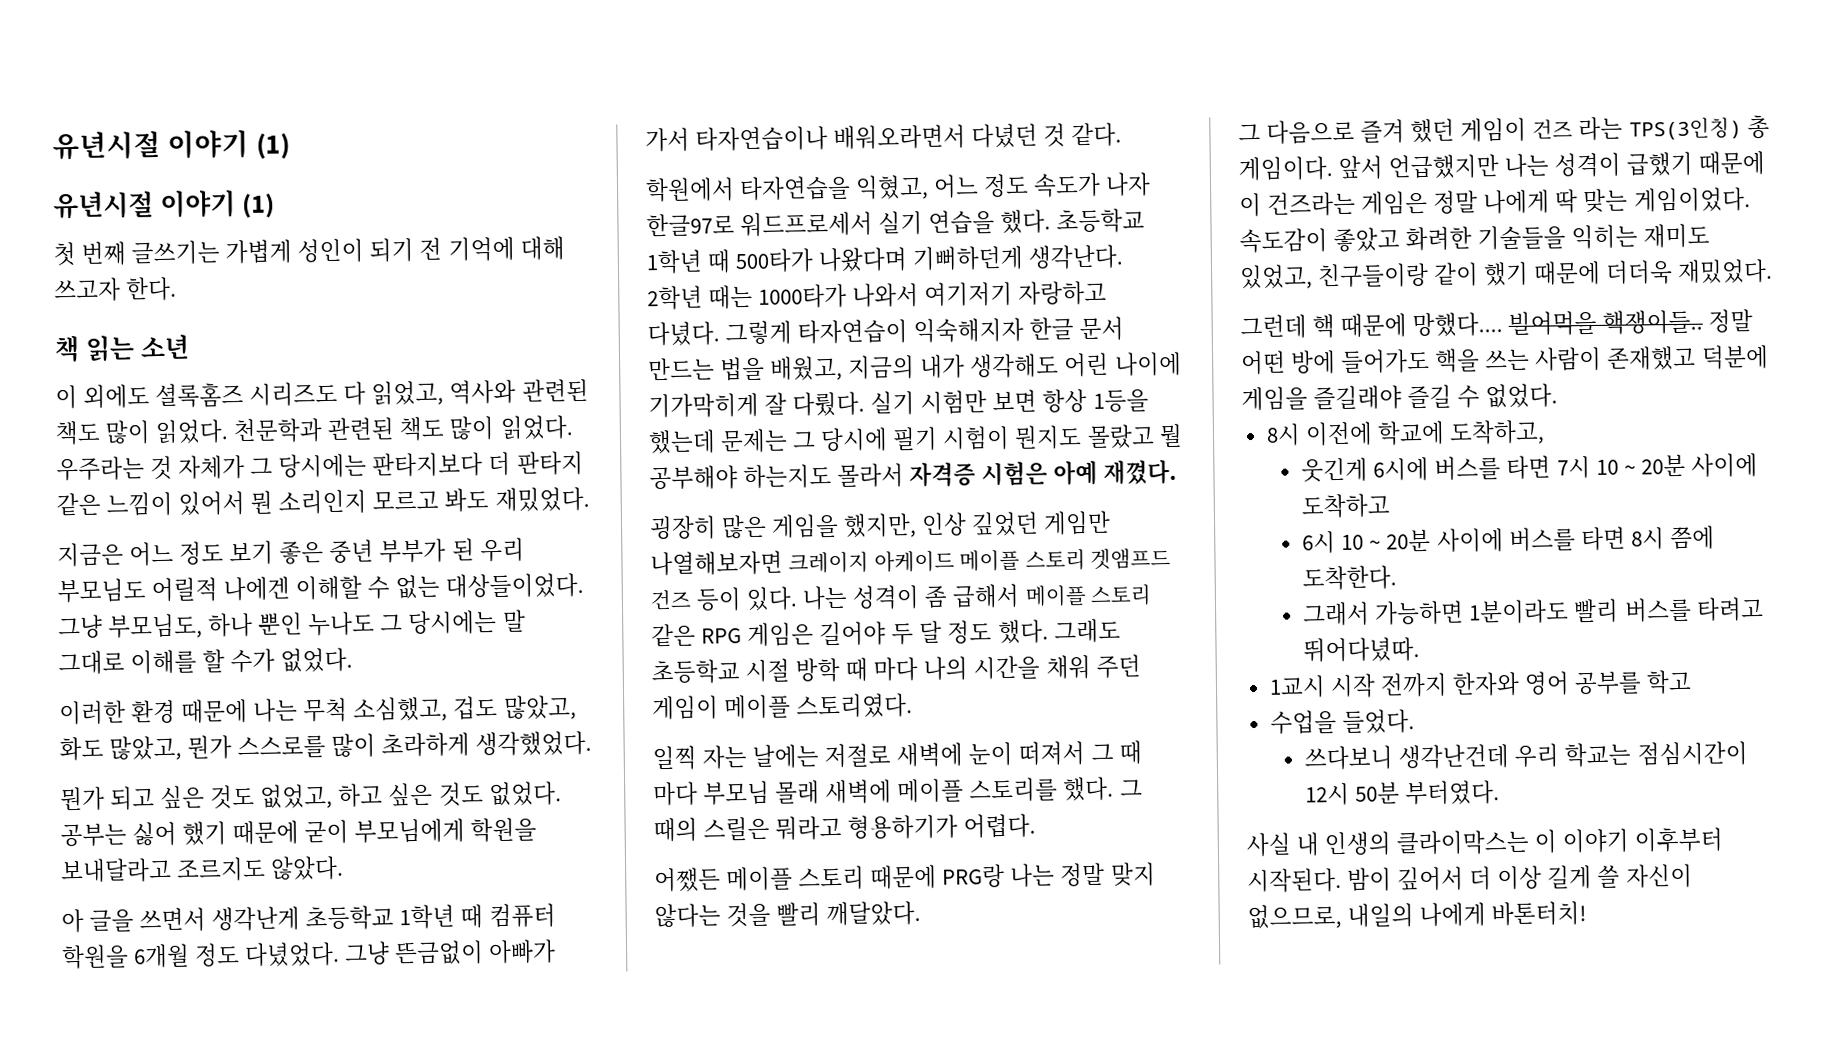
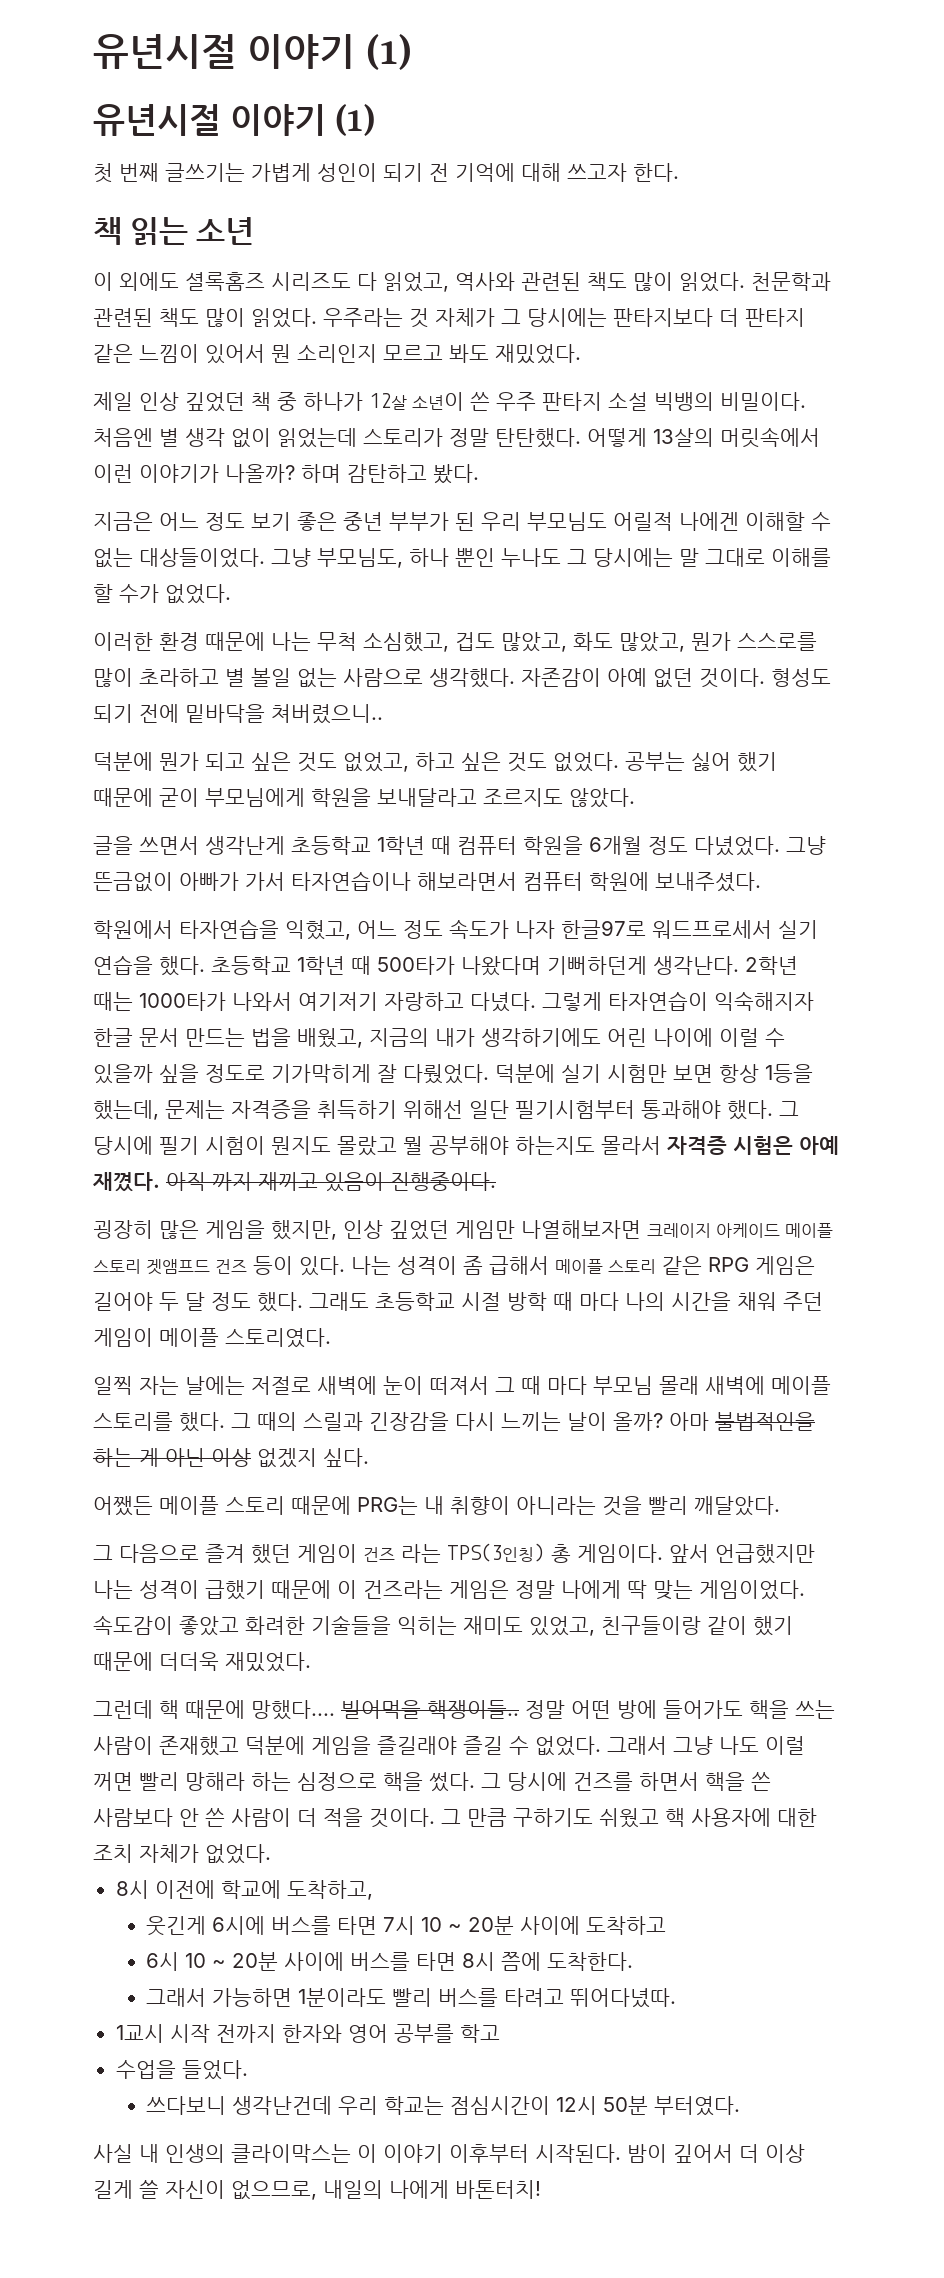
(590, 499) none -> [93,392,806,412] [93,427,820,448] [93,464,479,484] // 제일 인상 깊었던 책 중 하나가 12살 소년이 쓴 우주 판타지 소설 빅뱅의 비밀이다. 처음엔 별 생각 없이 읽었는데 스토리가 정말 탄탄했다. 어떻게 13살의 머릿속에서 이런 이야기가 나올까? 하며 감탄하고 봤다.
[381,730,593,758] 초라하게 생각했었다. // -> [139,668,831,688] [93,704,383,724] [93,752,153,771] 초라하고 별 볼일 없는 사람으로 생각했다. 자존감이 아예 없던 것이다. 형성도 되기 전에 밑바닥을 쳐버렸으니.. // 덕분에
[61,908,84,934] 아 -> (635, 798) none
[833,122,1123,150] 배워오라면서 다녔던 것 같다. -> [417,872,761,892] 해보라면서 컴퓨터 학원에 보내주셨다.
[970,353,1060,379] 생각해도 -> [481,1028,601,1047] 생각하기에도
[648,391,866,419] 기가막히게 잘 다뤘다. -> [719,1028,785,1047] [93,1064,555,1084] 이럴 수 있을까 싶을 정도로 기가막히게 잘 다뤘었다. 덕분에
[648,428,789,455] 했는데 문제는 -> [93,1100,773,1120] 했는데, 문제는 자격증을 취득하기 위해선 일단 필기시험부터 통과해야 했다.
(1178, 472) none -> [166,1172,496,1192] 아직 까지 재끼고 있음이 진행중이다.
[703,813,1037,841] 스릴은 뭐라고 형용하기가 어렵다. -> [303,1412,815,1431] [93,1448,369,1468] 스릴과 긴장감을 다시 느끼는 날이 올까? 아마 불법적인을 하는 게 아닌 이상 없겠지 싶다.
[942,862,1156,888] [654,903,721,929] PRG랑 나는 정말 맞지 않다는 -> [357,1496,596,1515] PRG는 내 취향이 아니라는
(1559, 396) none -> [607,1736,805,1755] [93,1772,771,1792] [93,1808,817,1828] [93,1844,271,1864] 그래서 그냥 나도 이럴 꺼면 빨리 망해라 하는 심정으로 핵을 썼다. 그 당시에 건즈를 하면서 핵을 쓴 사람보다 안 쓴 사람이 더 적을 것이다. 그 만큼 구하기도 쉬웠고 핵 사용자에 대한 조치 자체가 없었다.

